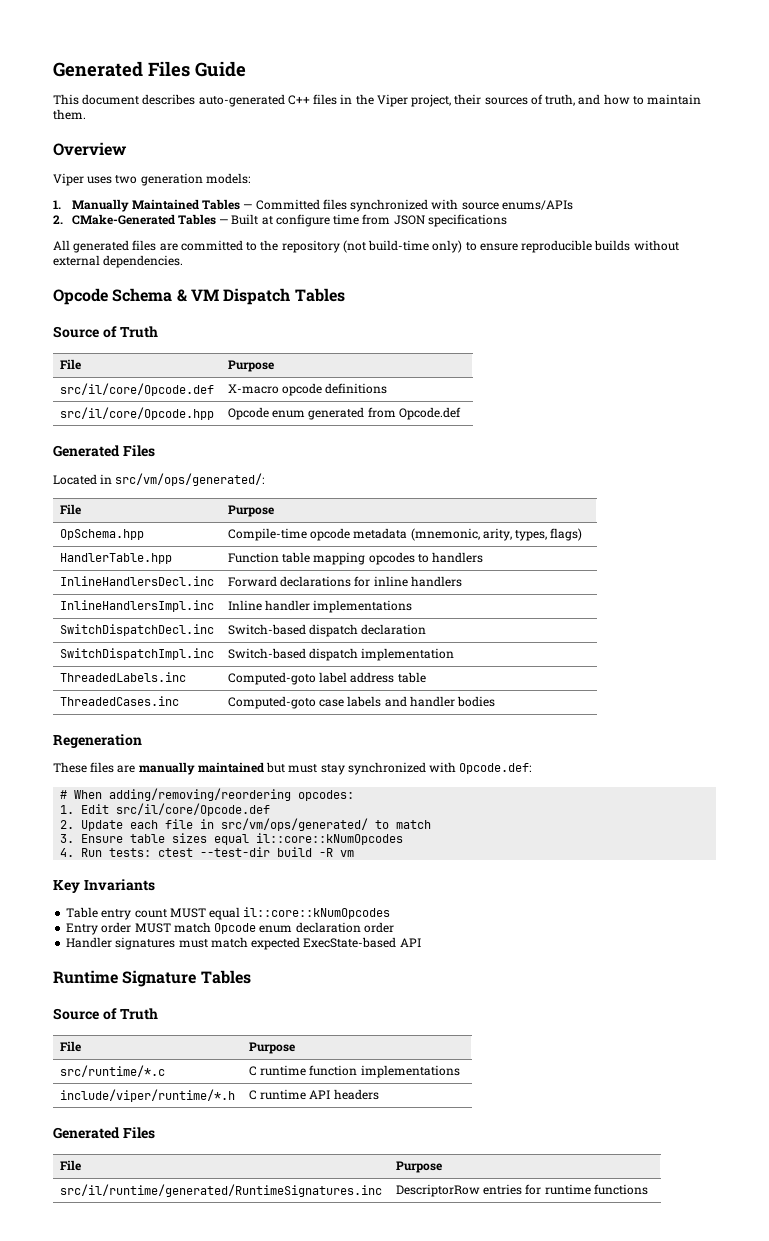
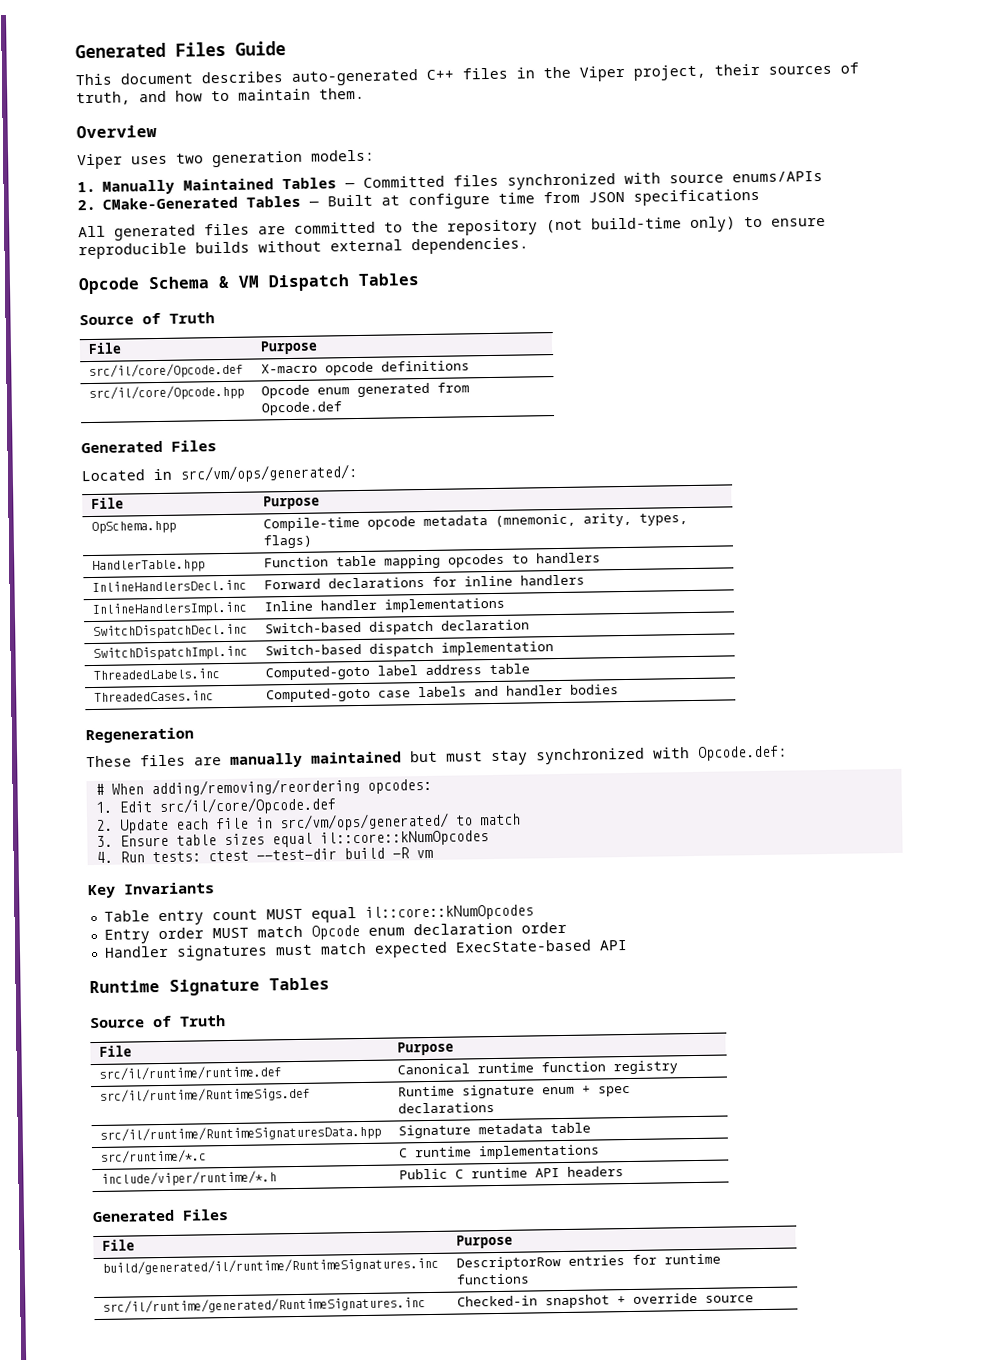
(295, 1048) none -> [98,1065,282,1081] [396,1060,678,1075] [99,1086,311,1103] [397,1084,631,1099] [397,1102,495,1114] [99,1124,381,1143] [397,1122,591,1139] // src/il/runtime/runtime.def | Canonical runtime function registry // src/il/runtime/RuntimeSigs.def | Runtime signature enum + spec declarations // src/il/runtime/RuntimeSignaturesData.hpp | Signature metadata table
[309,1065,358,1076] function -> (472, 1152) none
(235, 1095) none -> [398,1168,448,1180] Public
[59,1184,382,1197] src/il/runtime/generated/RuntimeSignatures.inc -> [101,1256,439,1275] build/generated/il/runtime/RuntimeSignatures.inc
(648, 1189) none -> [102,1296,426,1314] [456,1292,754,1309] // src/il/runtime/generated/RuntimeSignatures.inc | Checked-in snapshot + override source

